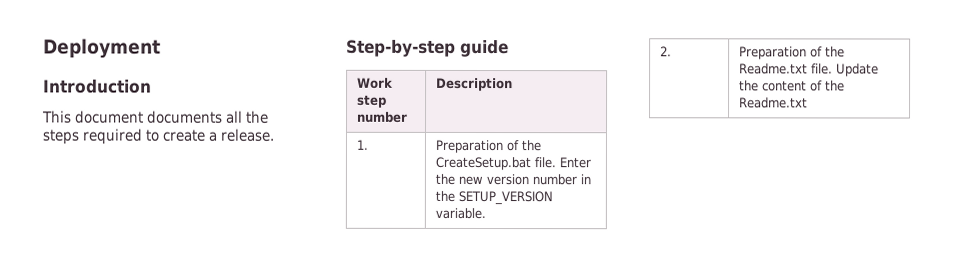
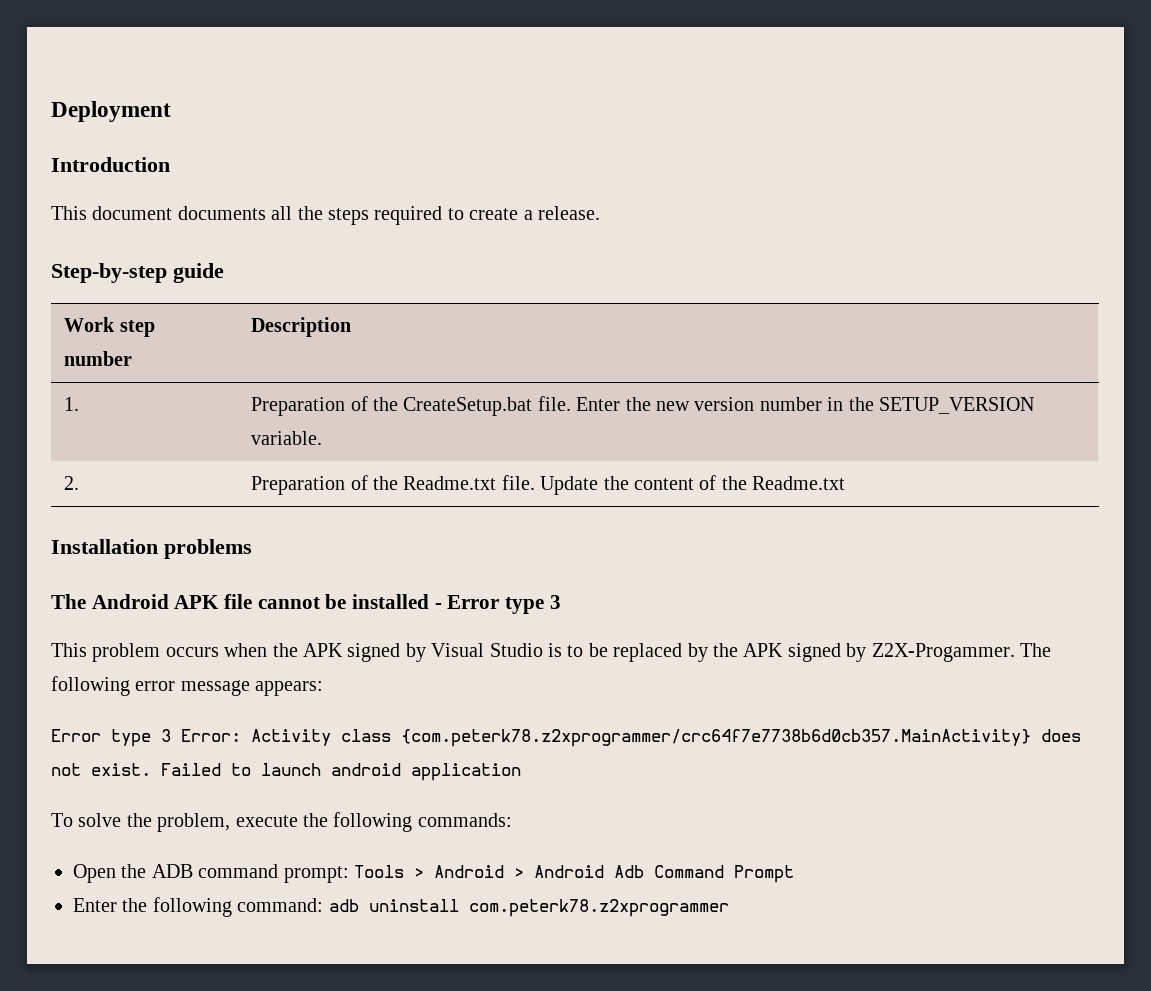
(808, 103) none -> [51,539,252,559] [51,594,561,614] [51,643,1051,662] [51,676,324,696] [51,729,1081,747] [51,763,521,781] [51,812,512,832] [73,864,794,883] [73,897,729,917] // Installation problems // The Android APK file cannot be installed - Error type 3 // This problem occurs when the APK signed by Visual Studio is to be replaced by the APK signed by Z2X-Progammer. The following error message appears: // Error type 3 Error: Activity class {com.peterk78.z2xprogrammer/crc64f7e7738b6d0cb357.MainActivity} does not exist. Failed to launch android application // To solve the problem, execute the following commands: // Open the ADB command prompt: Tools > Android > Android Adb Command Prompt // Enter the following command: adb uninstall com.peterk78.z2xprogrammer

